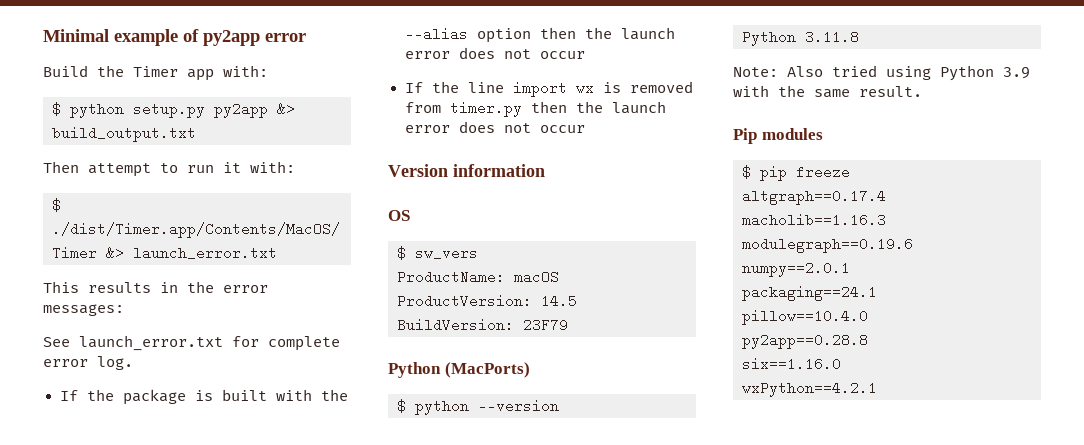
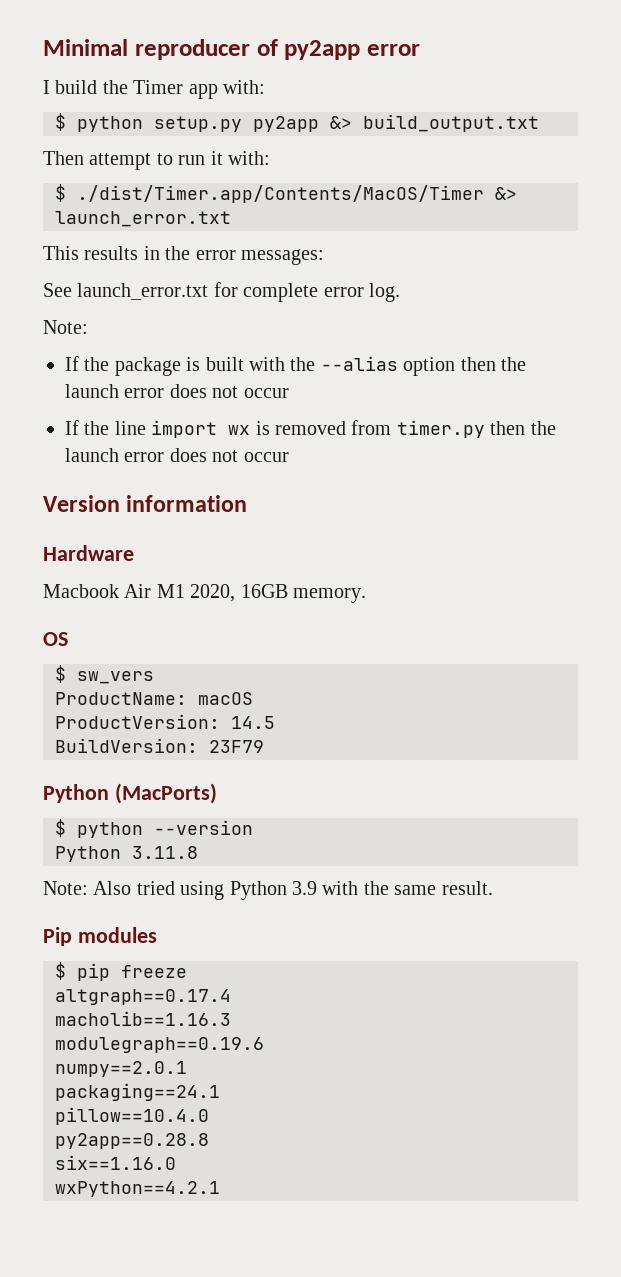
[114,29,178,46] example -> [134,39,250,60] reproducer
[43,65,88,77] Build -> [43,80,98,94] I build
(133, 363) none -> [43,320,88,334] // Note:
(545, 170) none -> [43,545,134,561] [43,584,366,603] // Hardware // Macbook Air M1 2020, 16GB memory.

